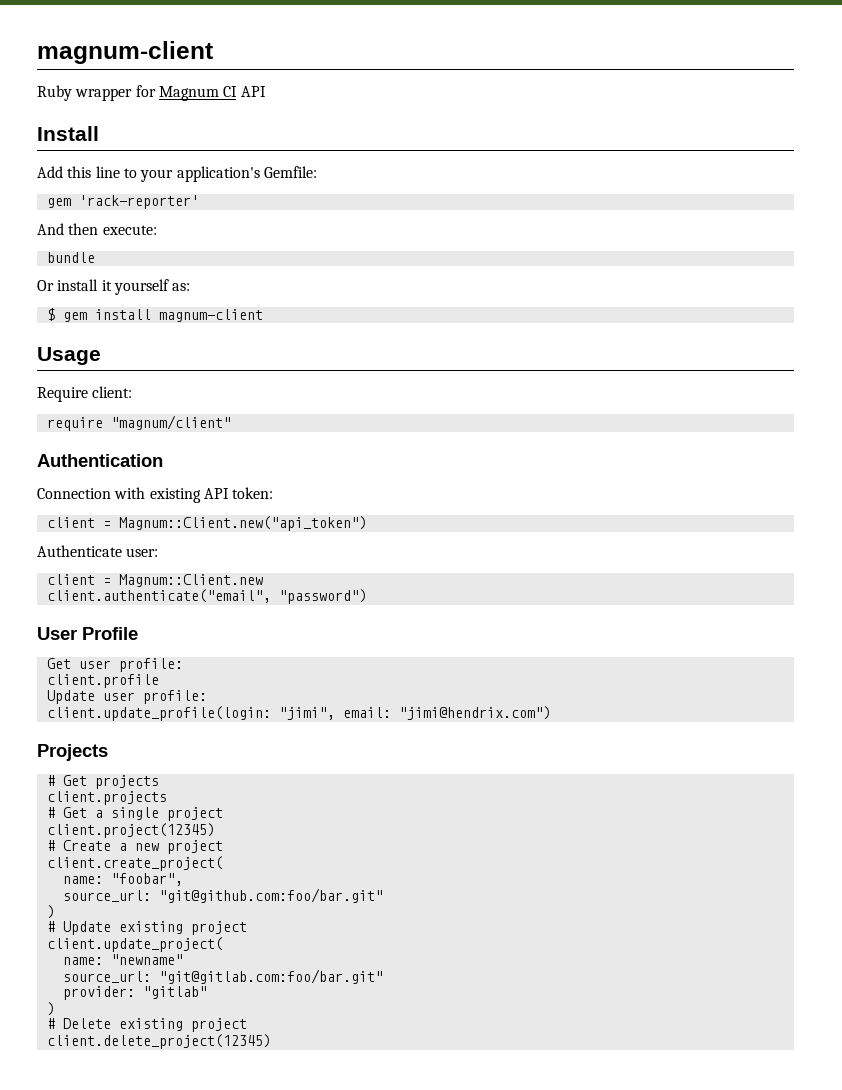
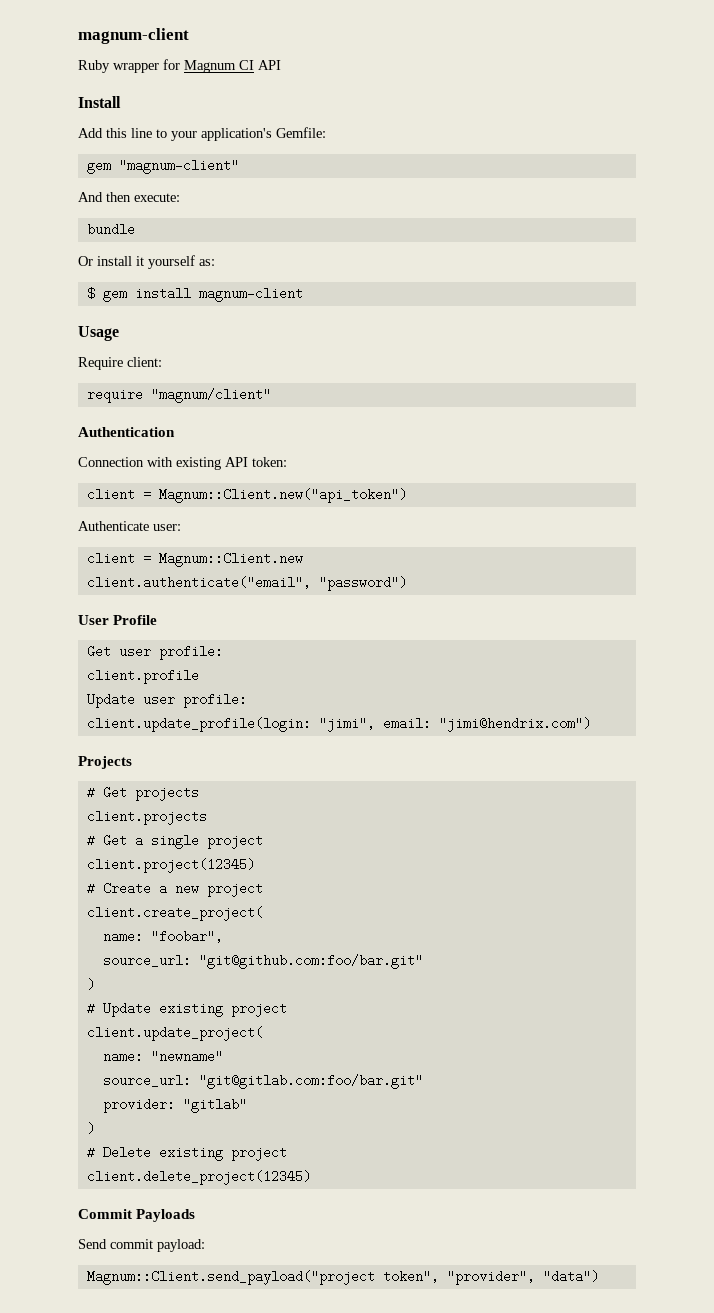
[78,195,199,209] 'rack-reporter' -> [118,159,239,174] "magnum-client"
(271, 1041) none -> [78,1209,196,1222] [78,1239,205,1252] [86,1270,599,1285] // Commit Payloads // Send commit payload: // Magnum::Client.send_payload("project token", "provider", "data")

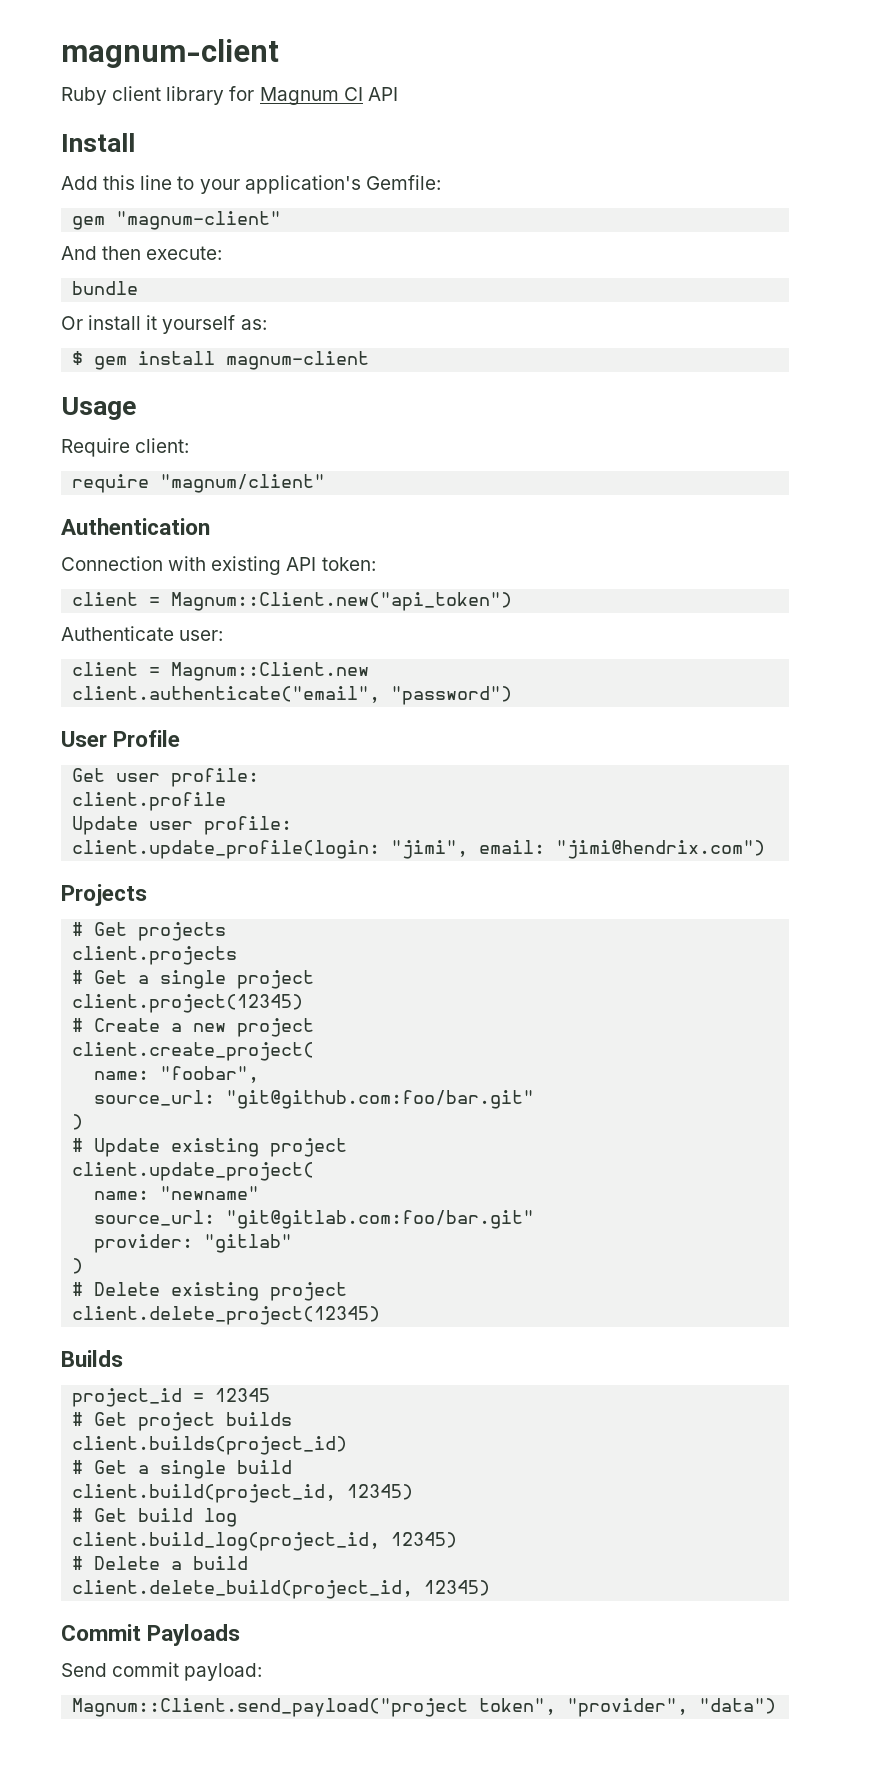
[113,63,159,73] wrapper -> [112,86,225,105] client library
(311, 1177) none -> [61,1350,123,1367] [72,1388,271,1407] [72,1412,293,1431] [72,1436,348,1455] [72,1460,293,1479] [72,1484,414,1503] [72,1508,238,1527] [72,1532,458,1551] [72,1556,249,1570] [72,1580,491,1599] // Builds // project_id = 12345 // # Get project builds // client.builds(project_id) // # Get a single build // client.build(project_id, 12345) // # Get build log // client.build_log(project_id, 12345) // # Delete a build // client.delete_build(project_id, 12345)

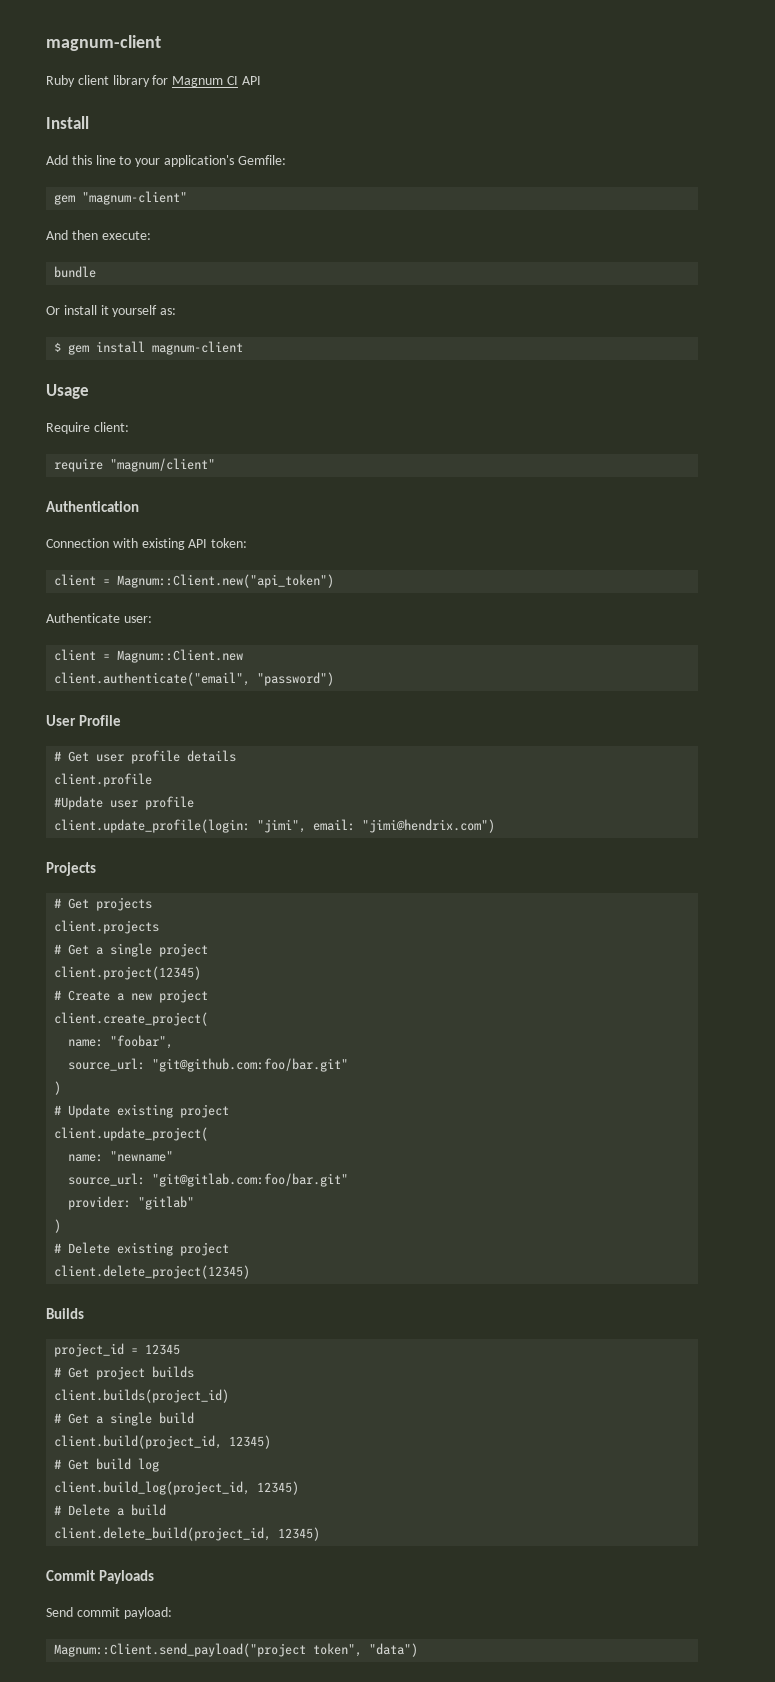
(181, 738) none -> [54,751,62,761] #
[171,768,260,787] profile: -> [131,750,237,764] profile details
[72,816,293,835] Update user profile: -> [54,796,195,810] #Update user profile
[567,1698,689,1717] "provider", -> (363, 1650) none

